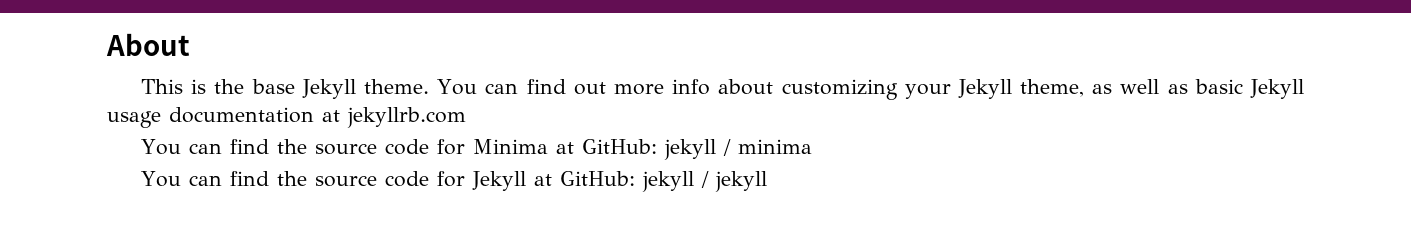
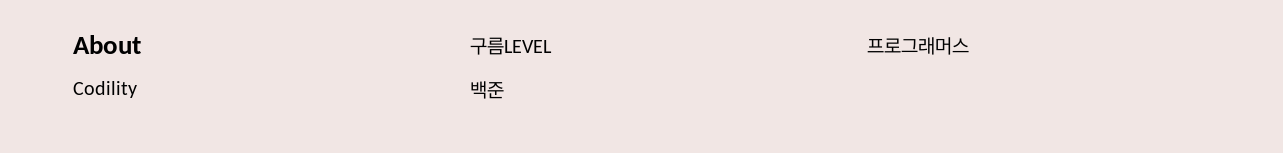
[141,79,1304,100] [107,107,466,128] [141,139,813,160] [141,171,768,192] This is the base Jekyll theme. You can find out more info about customizing your Jekyll theme, as well as basic Jekyll usage documentation at jekyllrb.com // You can find the source code for Minima at GitHub: jekyll / minima // You can find the source code for Jekyll at GitHub: jekyll / jekyll -> [73,81,137,98] [470,37,552,55] [470,81,504,99] [867,37,969,55] Codility // 구름LEVEL // 백준 // 프로그래머스

